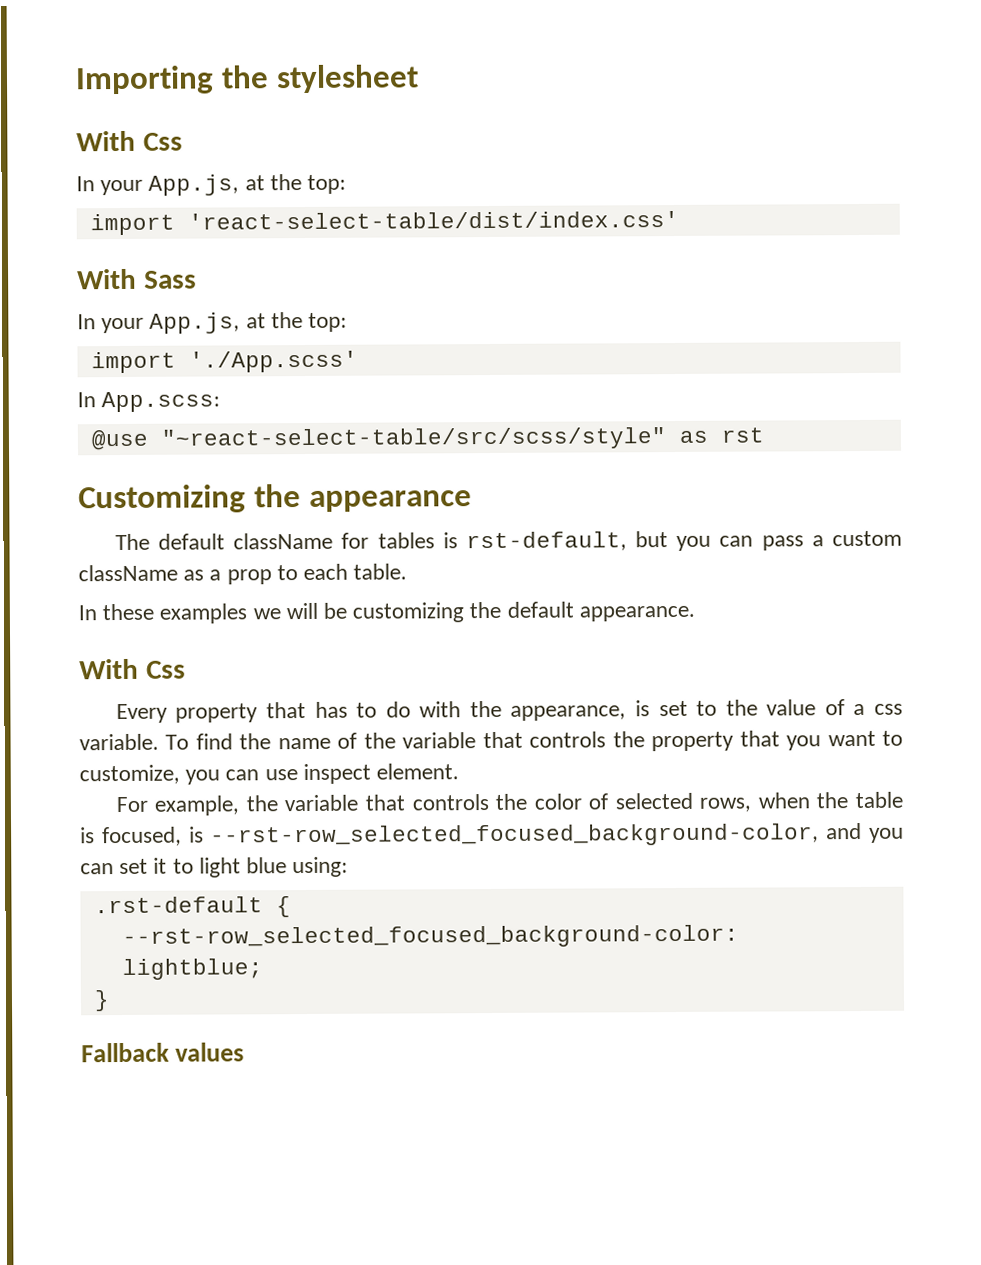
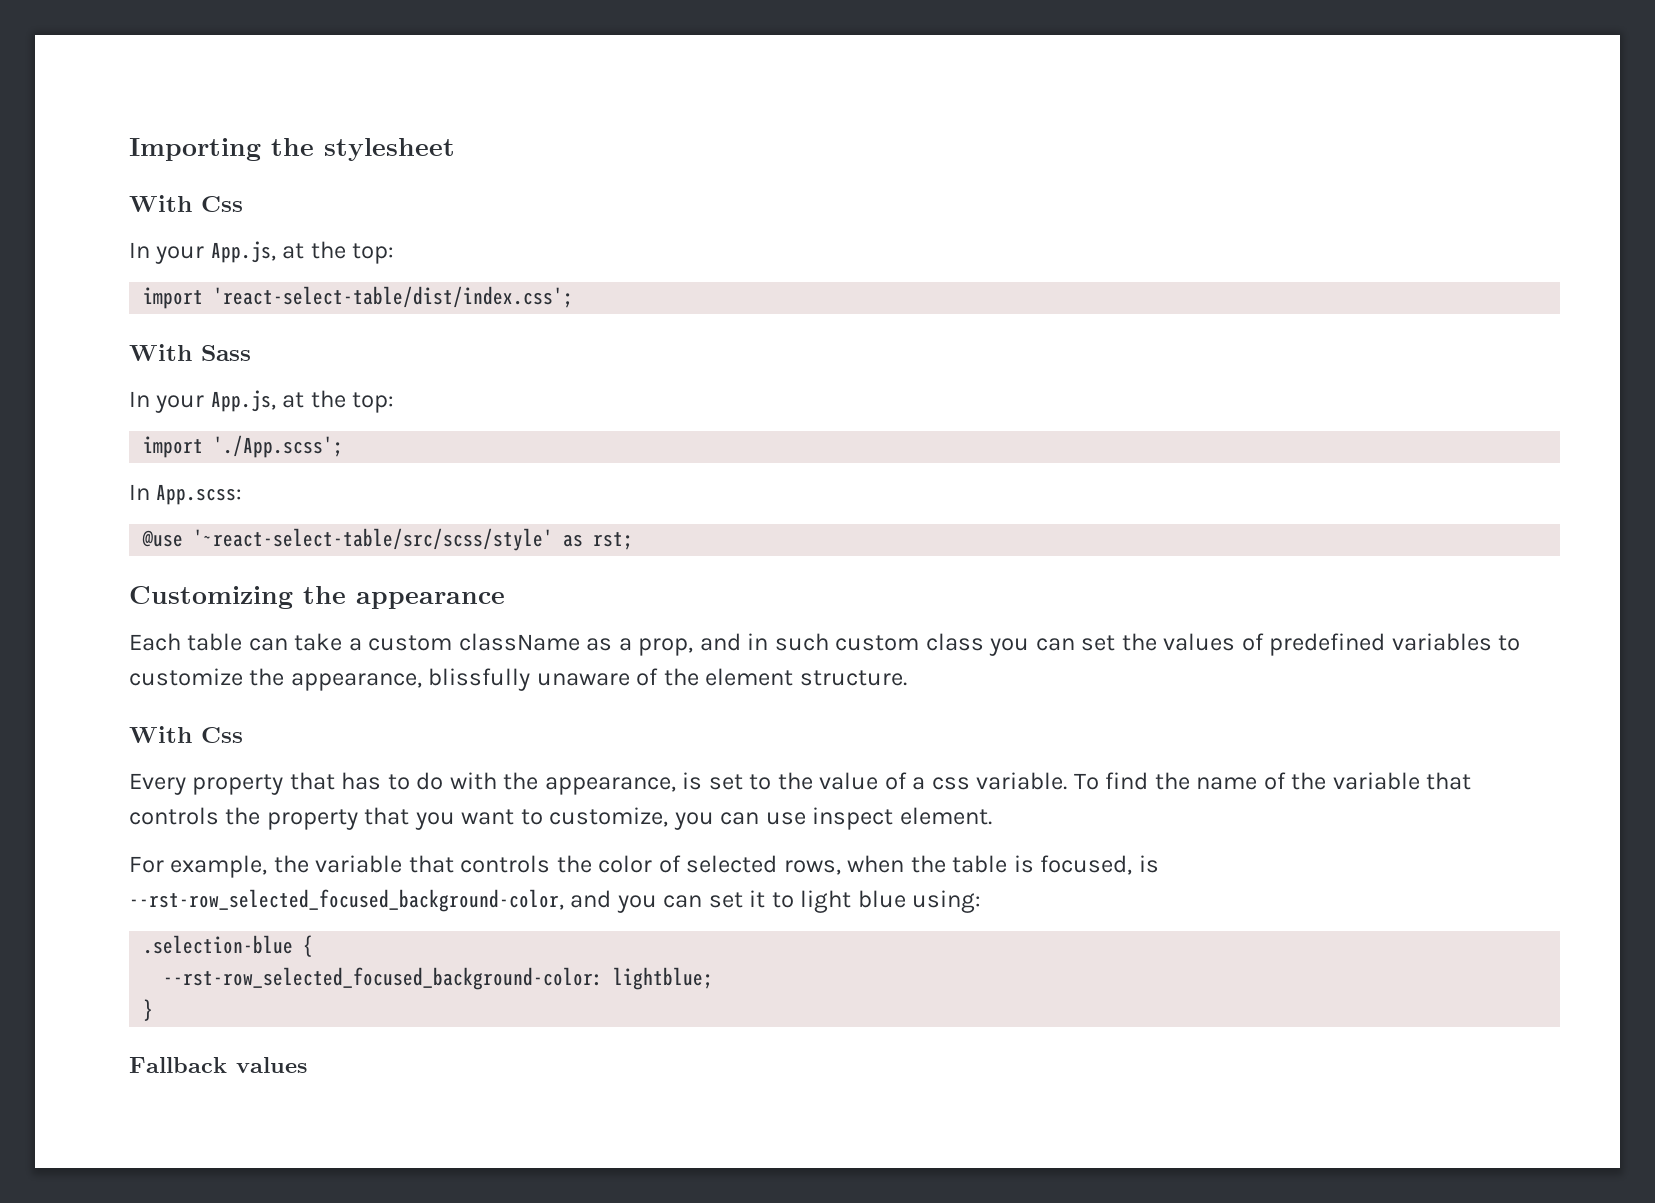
[187,210,679,230] 'react-select-table/dist/index.css' -> [213,286,574,308] 'react-select-table/dist/index.css';
[188,350,358,373] './App.scss' -> [213,435,344,458] './App.scss';
[160,427,764,451] "~react-select-table/src/scss/style" as rst -> [193,528,634,551] '~react-select-table/src/scss/style' as rst;
[114,531,804,552] The default className for tables is rst-default, but you can pass -> [129,633,343,651] Each table can take
[226,563,408,585] [78,601,695,624] prop to each table. // In these examples we will be customizing the default appearance. -> [638,633,1521,656] [129,668,907,691] prop, and in such custom class you can set the values of predefined variables to customize the appearance, blissfully unaware of the element structure.
[93,896,263,914] .rst-default -> [143,935,294,954] .selection-blue

